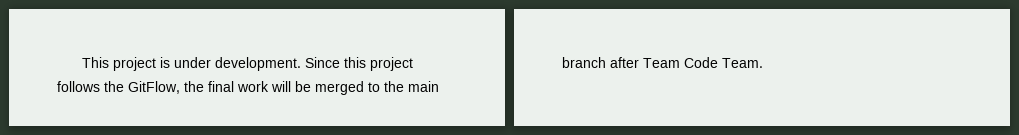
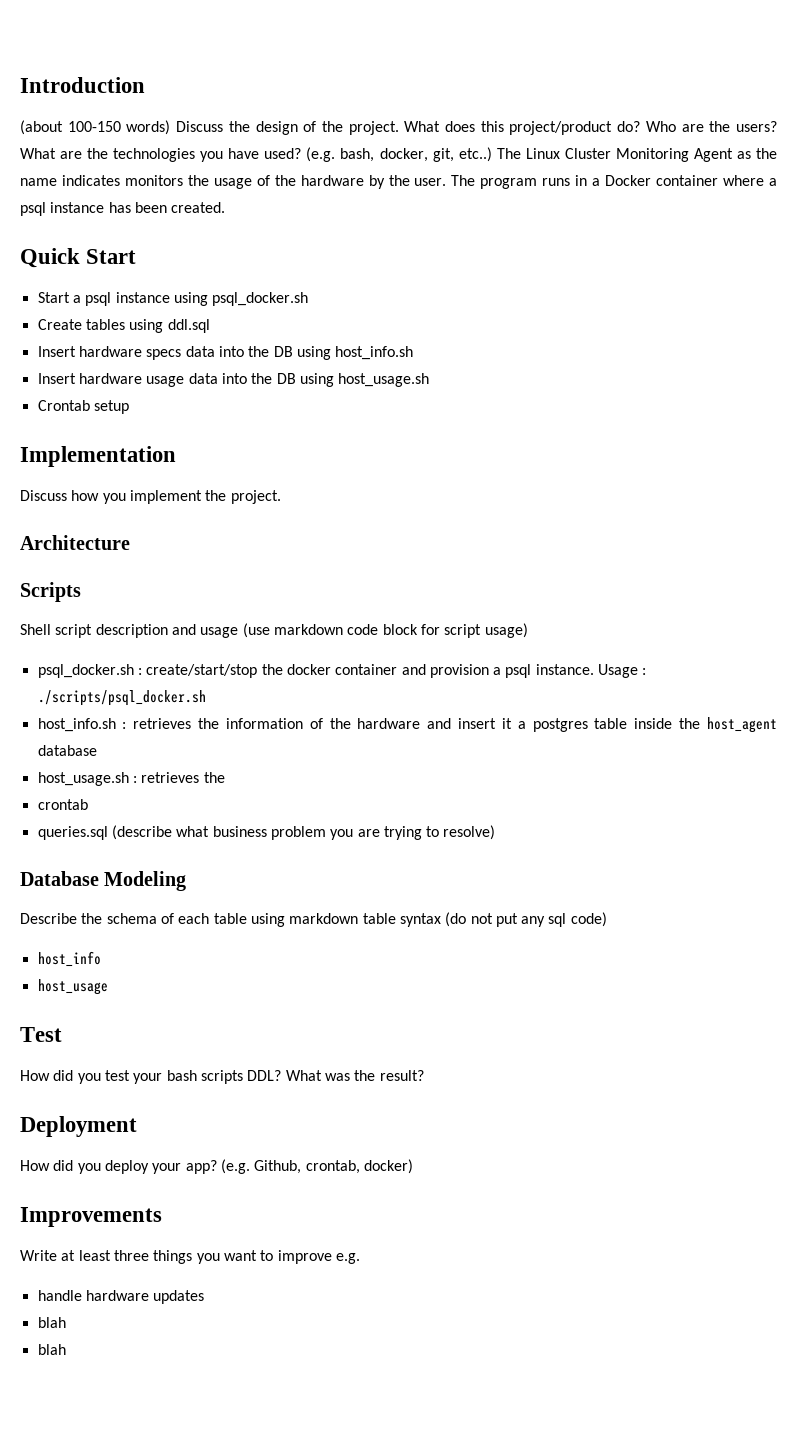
[81,57,413,71] [57,81,439,95] [562,57,763,68] This project is under development. Since this project follows the GitFlow, the final work will be merged to the main branch after Team Code Team. -> [20,77,145,93] [20,120,777,135] [20,147,777,162] [20,175,777,189] [20,202,226,216] [20,248,137,268] [37,292,309,306] [37,319,210,333] [37,346,414,360] [37,373,430,387] [37,400,129,414] [20,446,176,467] [20,490,281,504] [20,535,130,550] [20,582,81,602] [20,623,528,638] [37,664,647,678] [37,690,206,706] [37,717,777,733] [37,745,97,756] [37,772,225,786] [37,799,88,810] [37,825,496,840] [20,871,187,891] [20,912,607,927] [37,951,101,967] [37,979,108,995] [20,1027,62,1042] [20,1070,424,1084] [20,1116,137,1137] [20,1159,413,1174] [20,1207,162,1227] [20,1250,360,1264] [37,1290,205,1304] [37,1317,66,1328] [37,1344,66,1355] Introduction // (about 100-150 words) Discuss the design of the project. What does this project/product do? Who are the users? What are the technologies you have used? (e.g. bash, docker, git, etc..) The Linux Cluster Monitoring Agent as the name indicates monitors the usage of the hardware by the user. The program runs in a Docker container where a psql instance has been created. // Quick Start // Start a psql instance using psql_docker.sh // Create tables using ddl.sql // Insert hardware specs data into the DB using host_info.sh // Insert hardware usage data into the DB using host_usage.sh // Crontab setup // Implementation // Discuss how you implement the project. // Architecture // Scripts // Shell script description and usage (use markdown code block for script usage) // psql_docker.sh : create/start/stop the docker container and provision a psql instance. Usage : ./scripts/psql_docker.sh // host_info.sh : retrieves the information of the hardware and insert it a postgres table inside the host_agent database // host_usage.sh : retrieves the // crontab // queries.sql (describe what business problem you are trying to resolve) // Database Modeling // Describe the schema of each table using markdown table syntax (do not put any sql code) // host_info // host_usage // Test // How did you test your bash scripts DDL? What was the result? // Deployment // How did you deploy your app? (e.g. Github, crontab, docker) // Improvements // Write at least three things you want to improve e.g. // handle hardware updates // blah // blah

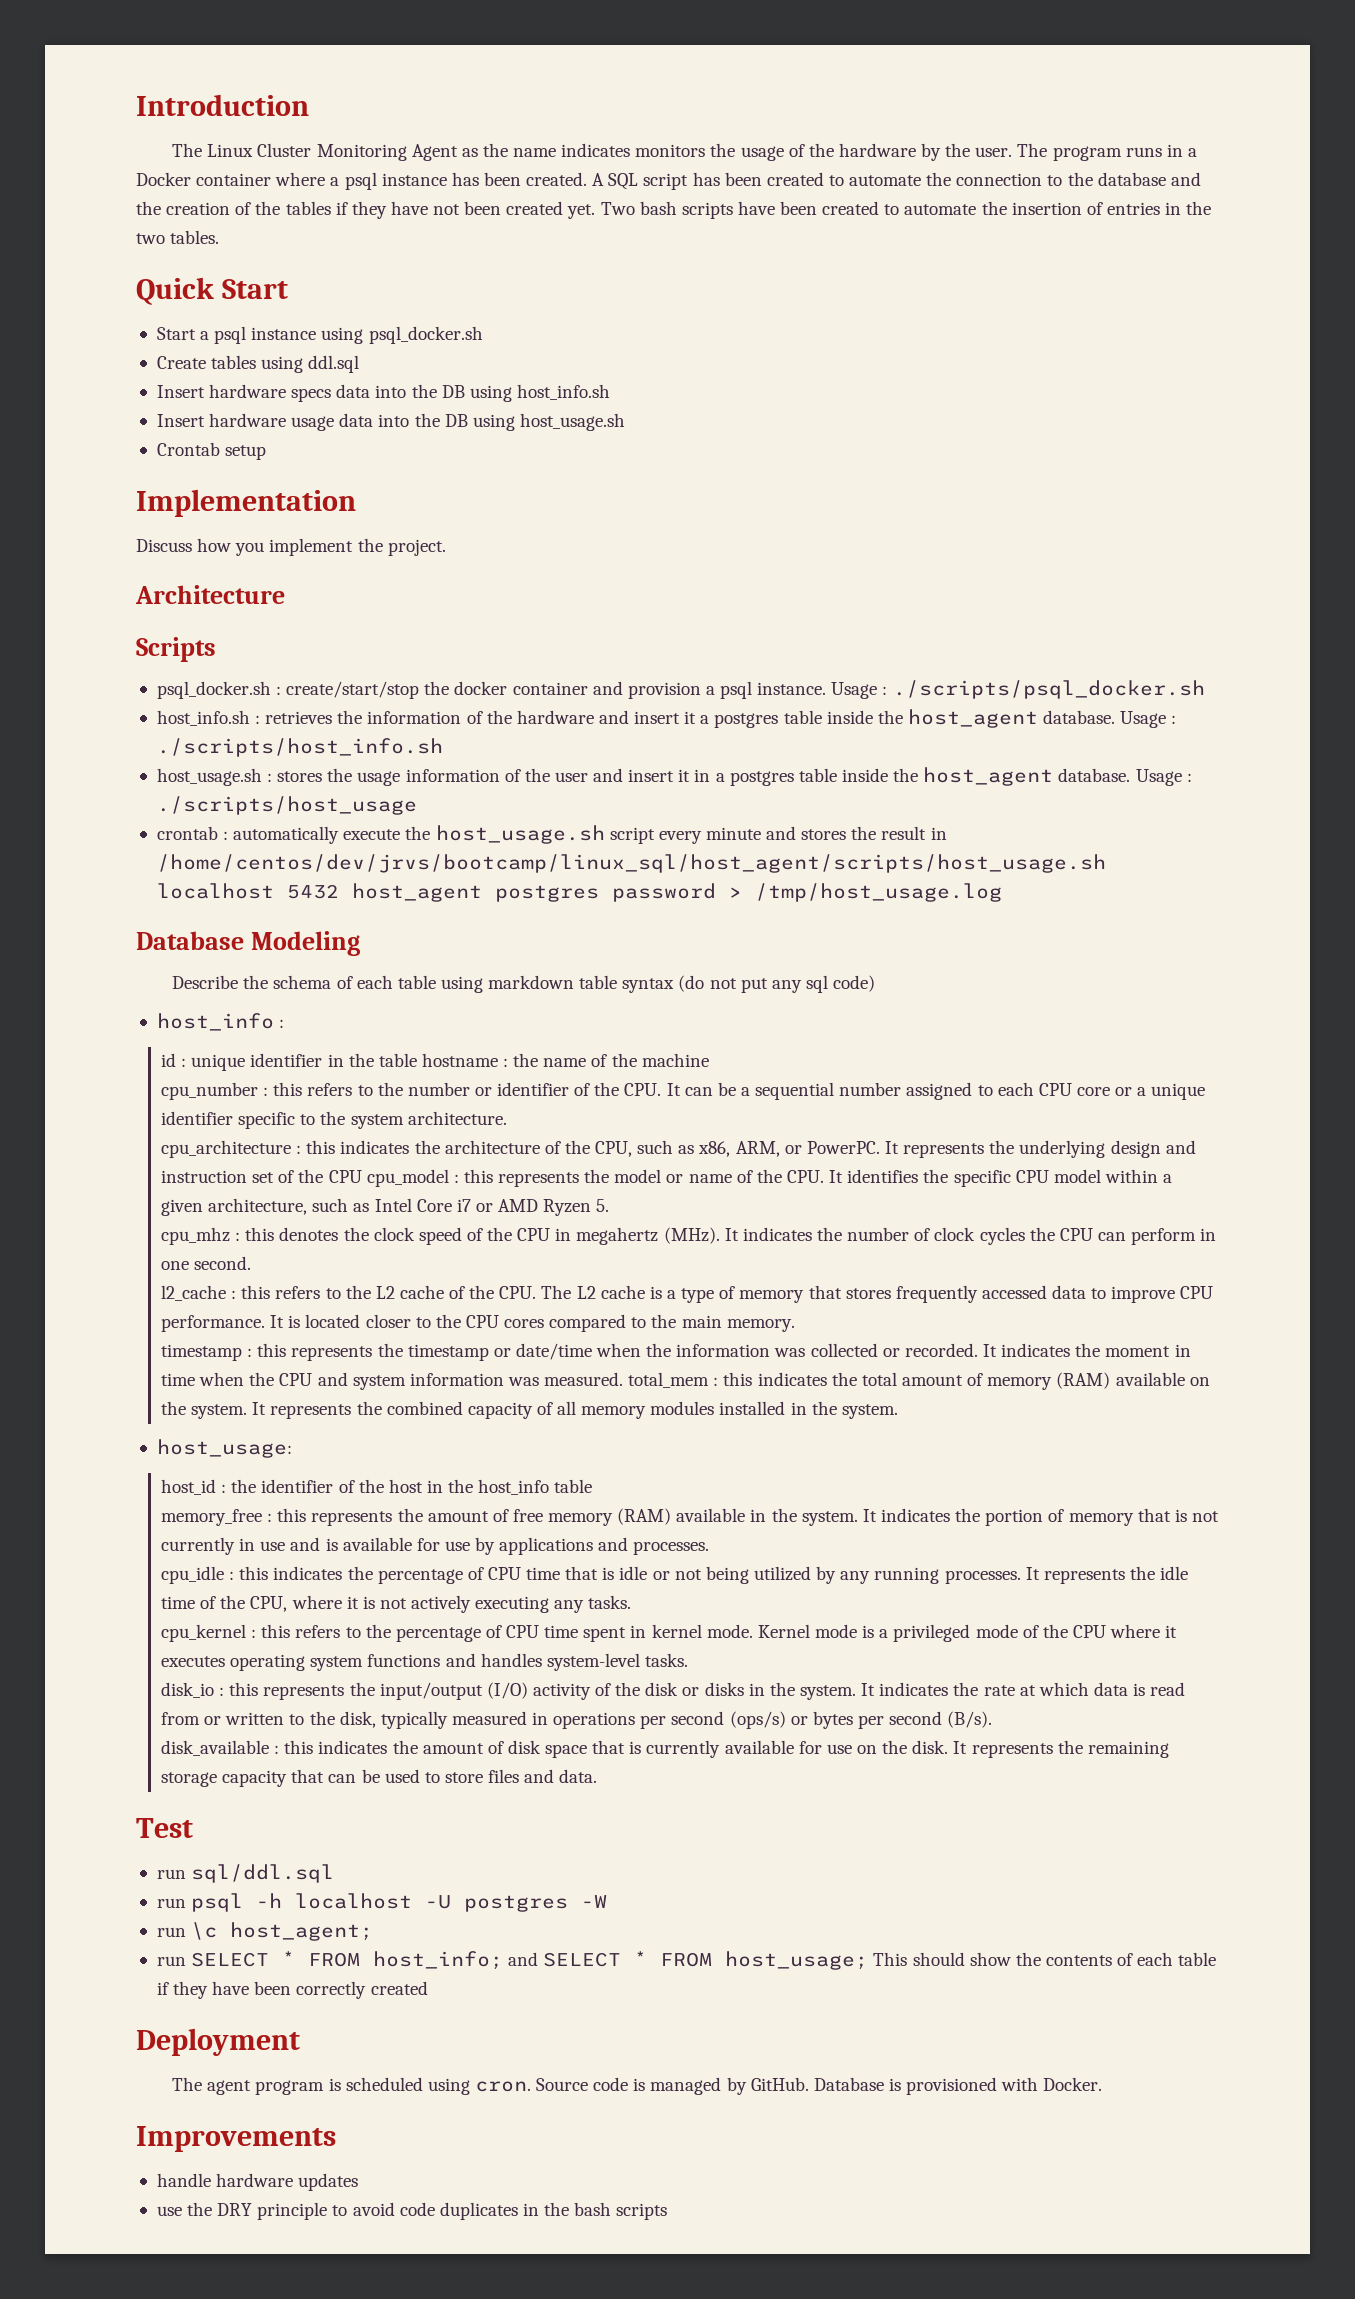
[20,120,777,135] [20,147,492,162] (about 100-150 words) Discuss the design of the project. What does this project/product do? Who are the users? What are the technologies you have used? (e.g. bash, docker, git, etc..) -> (309, 105) none
(226, 207) none -> [592,172,1201,190] [136,201,1212,219] [136,230,220,244] A SQL script has been created to automate the connection to the database and the creation of the tables if they have not been created yet. Two bash scripts have been created to automate the insertion of entries in the two tables.
[20,623,528,638] // Shell script description and usage (use markdown code block for script usage) -> (216, 649) none
[37,745,97,756] database -> [1043,710,1177,728] [156,738,443,757] database. Usage : ./scripts/host_info.sh
[141,772,225,783] [37,799,88,810] [37,825,496,840] retrieves the // crontab // queries.sql (describe what business problem you are trying to resolve) -> [277,767,1192,786] [156,796,417,815] [156,825,947,844] [156,854,1106,873] [156,883,1002,902] stores the usage information of the user and insert it in a postgres table inside the host_agent database. Usage : ./scripts/host_usage // crontab : automatically execute the host_usage.sh script every minute and stores the result in /home/centos/dev/jrvs/bootcamp/linux_sql/host_agent/scripts/host_usage.sh localhost 5432 host_agent postgres password > /tmp/host_usage.log
[37,979,108,995] [20,1027,62,1042] [20,1070,424,1084] [20,1116,137,1137] [20,1159,413,1174] [20,1207,162,1227] [20,1250,360,1264] [37,1290,205,1304] [37,1317,66,1328] [37,1344,66,1355] // host_usage // Test // How did you test your bash scripts DDL? What was the result? // Deployment // How did you deploy your app? (e.g. Github, crontab, docker) // Improvements // Write at least three things you want to improve e.g. // handle hardware updates // blah // blah -> [279,1019,285,1028] [161,1053,709,1071] [161,1082,1206,1100] [161,1111,507,1129] [161,1140,1196,1158] [161,1169,1173,1187] [161,1198,610,1216] [161,1227,1217,1245] [161,1256,252,1270] [161,1285,1214,1303] [161,1314,795,1332] [161,1343,1191,1361] [161,1372,1210,1390] [161,1401,898,1419] [156,1439,292,1458] [161,1479,593,1495] [161,1508,1219,1526] [161,1537,710,1555] [161,1566,1189,1584] [161,1595,632,1613] [161,1624,1178,1642] [161,1653,688,1671] [161,1682,1186,1700] [161,1711,993,1729] [161,1740,1169,1758] [161,1769,598,1787] [136,1818,193,1838] [156,1864,335,1883] [156,1893,608,1912] [156,1922,374,1941] [156,1951,1217,1970] [156,1981,428,1999] [136,2028,300,2056] [172,2077,1103,2095] [136,2126,336,2152] [156,2173,359,2191] [156,2202,668,2220] : // id : unique identifier in the table hostname : the name of the machine // cpu_number : this refers to the number or identifier of the CPU. It can be a sequential number assigned to each CPU core or a unique identifier specific to the system architecture. // cpu_architecture : this indicates the architecture of the CPU, such as x86, ARM, or PowerPC. It represents the underlying design and instruction set of the CPU cpu_model : this represents the model or name of the CPU. It identifies the specific CPU model within a given architecture, such as Intel Core i7 or AMD Ryzen 5. // cpu_mhz : this denotes the clock speed of the CPU in megahertz (MHz). It indicates the number of clock cycles the CPU can perform in one second. // l2_cache : this refers to the L2 cache of the CPU. The L2 cache is a type of memory that stores frequently accessed data to improve CPU performance. It is located closer to the CPU cores compared to the main memory. // timestamp : this represents the timestamp or date/time when the information was collected or recorded. It indicates the moment in time when the CPU and system information was measured. total_mem : this indicates the total amount of memory (RAM) available on the system. It represents the combined capacity of all memory modules installed in the system. // host_usage: // host_id : the identifier of the host in the host_info table // memory_free : this represents the amount of free memory (RAM) available in the system. It indicates the portion of memory that is not currently in use and is available for use by applications and processes. // cpu_idle : this indicates the percentage of CPU time that is idle or not being utilized by any running processes. It represents the idle time of the CPU, where it is not actively executing any tasks. // cpu_kernel : this refers to the percentage of CPU time spent in kernel mode. Kernel mode is a privileged mode of the CPU where it executes operating system functions and handles system-level tasks. // disk_io : this represents the input/output (I/O) activity of the disk or disks in the system. It indicates the rate at which data is read from or written to the disk, typically measured in operations per second (ops/s) or bytes per second (B/s). // disk_available : this indicates the amount of disk space that is currently available for use on the disk. It represents the remaining storage capacity that can be used to store files and data. // Test // run sql/ddl.sql // run psql -h localhost -U postgres -W // run \c host_agent; // run SELECT * FROM host_info; and SELECT * FROM host_usage; This should show the contents of each table if they have been correctly created // Deployment // The agent program is scheduled using cron. Source code is managed by GitHub. Database is provisioned with Docker. // Improvements // handle hardware updates // use the DRY principle to avoid code duplicates in the bash scripts

